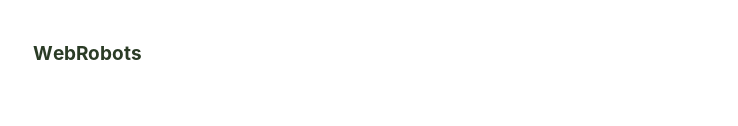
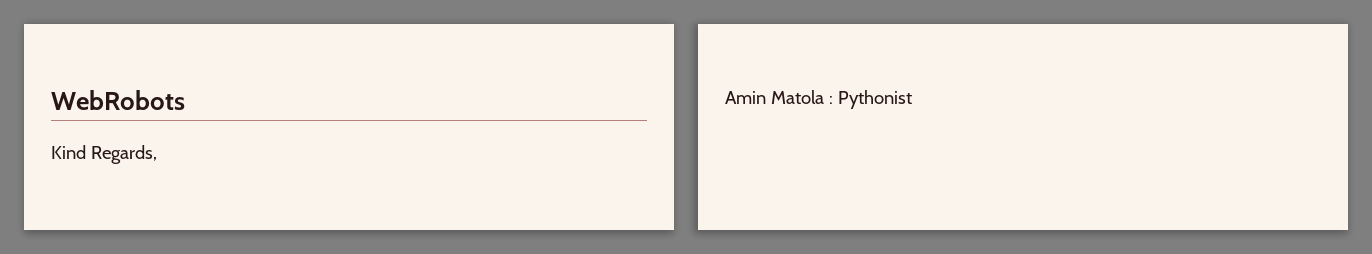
(142, 53) none -> [51,145,157,164] [725,90,912,109] // Kind Regards, // Amin Matola : Pythonist

